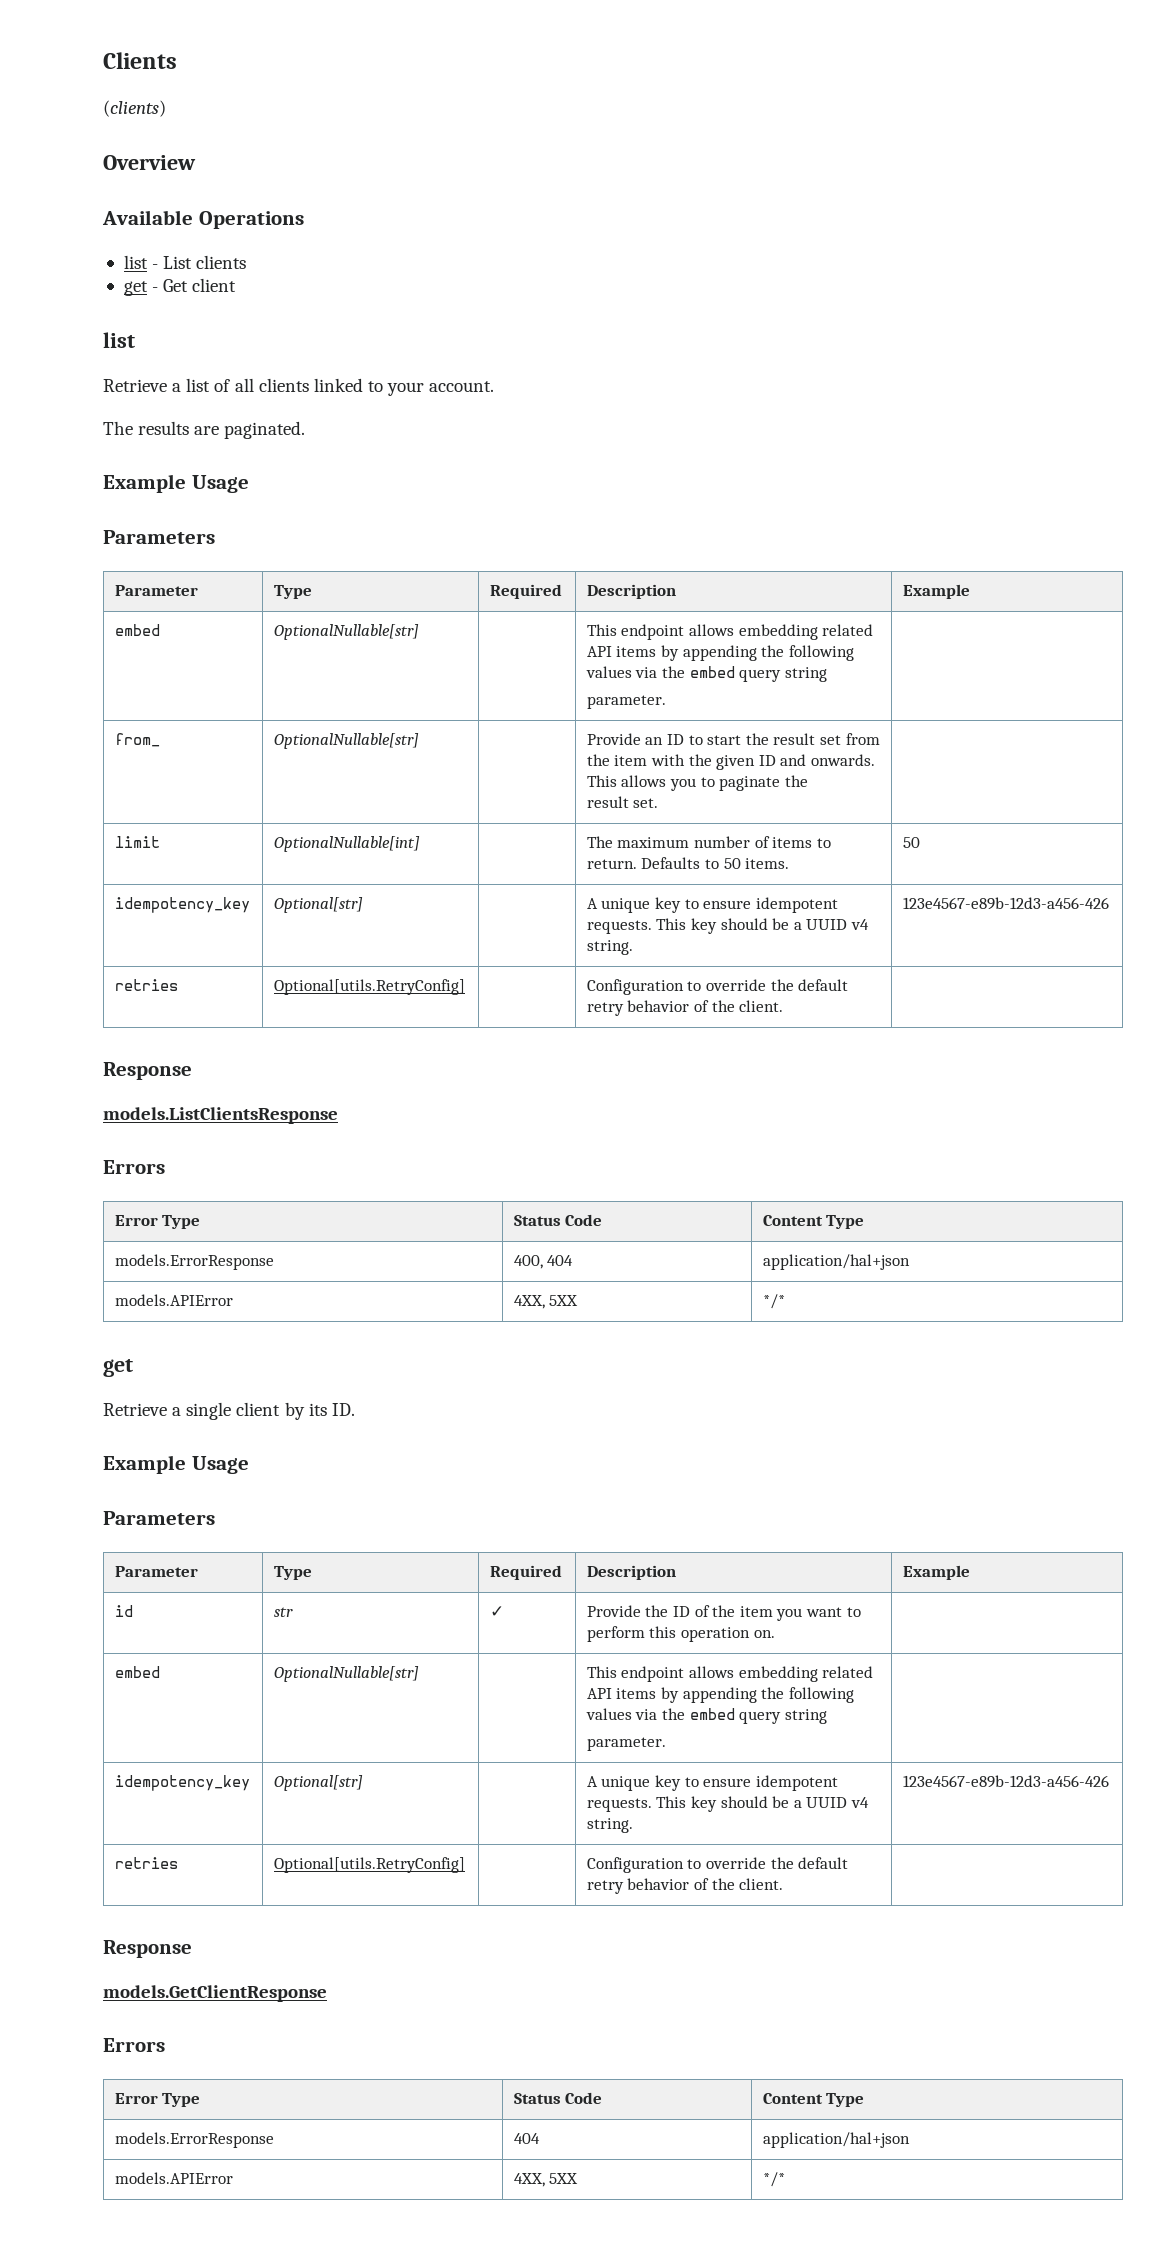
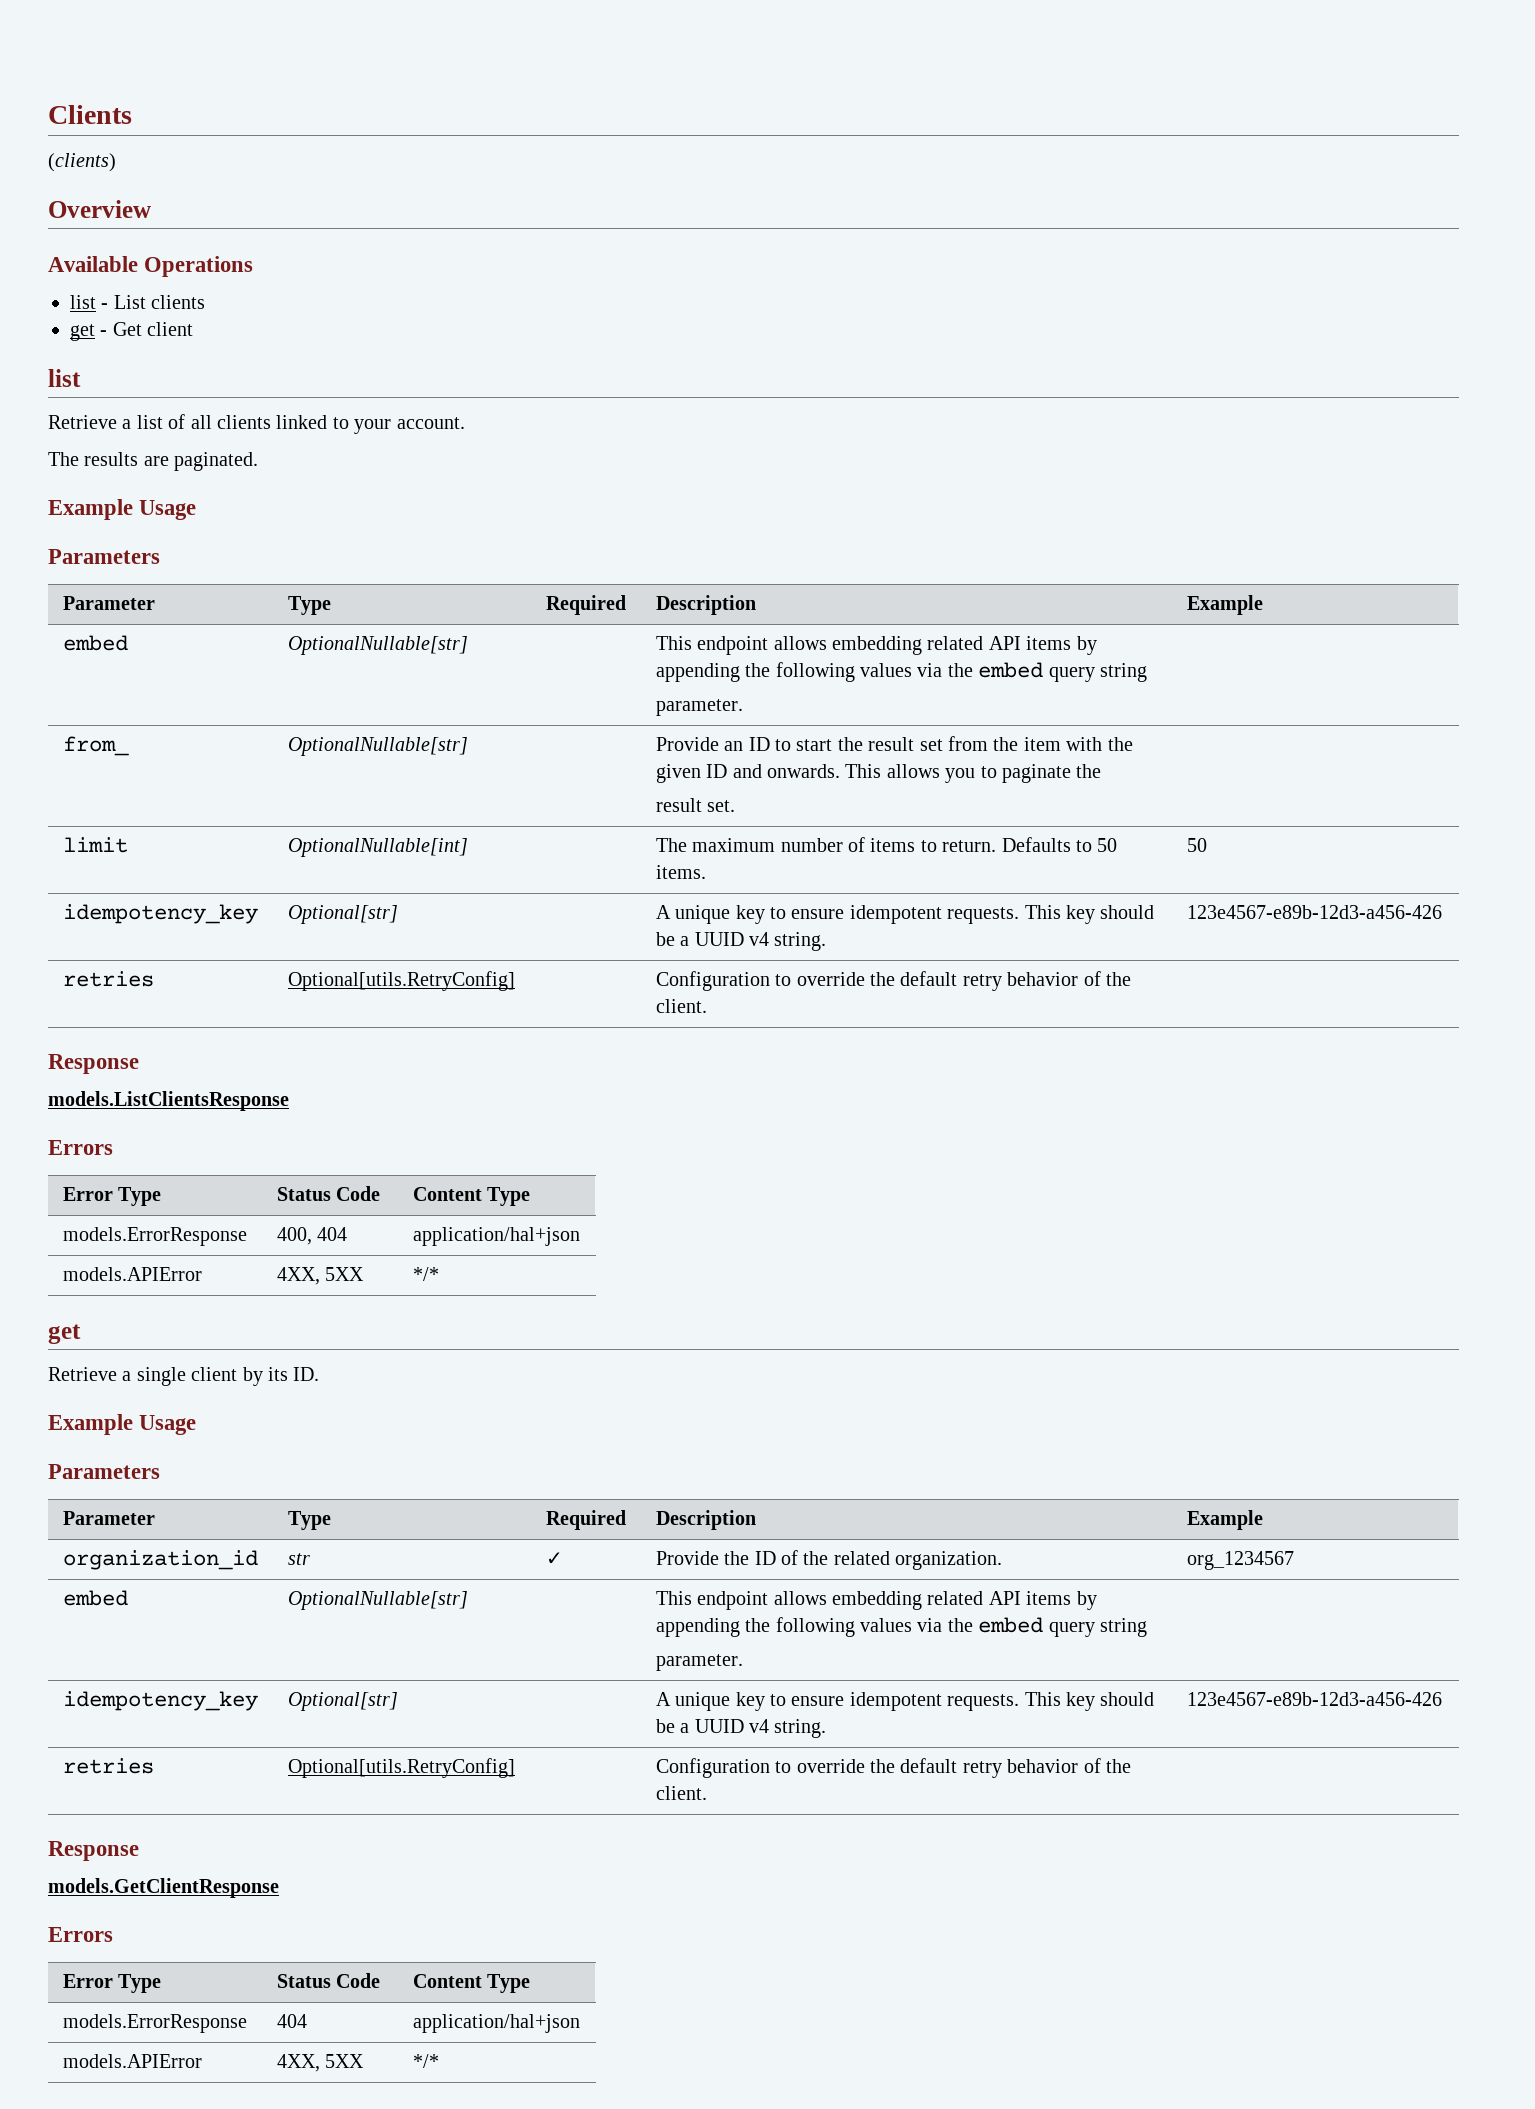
[114,1605,133,1617] id -> [62,1550,258,1570] organization_id
[739,1606,861,1621] [586,1626,775,1642] item you want to perform this operation on. | -> [833,1551,1003,1570] [1186,1551,1294,1570] related organization. | org_1234567

